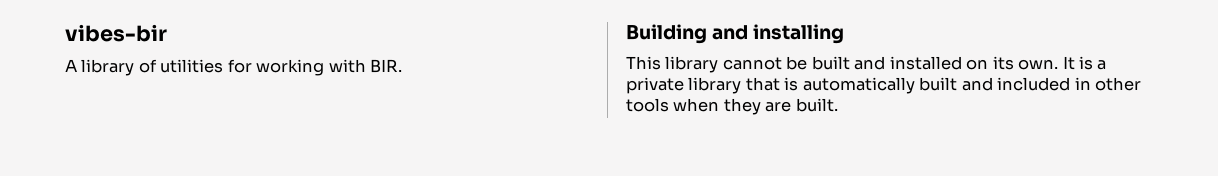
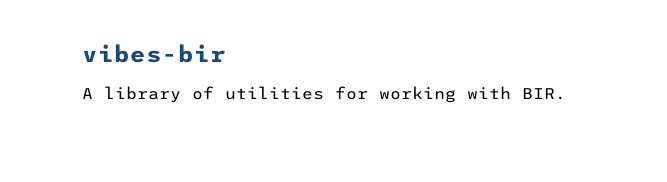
[626,24,845,44] [626,56,1107,73] [626,77,1142,94] [626,98,838,115] // Building and installing // This library cannot be built and installed on its own. It is a private library that is automatically built and included in other tools when they are built. -> (566, 94) none

